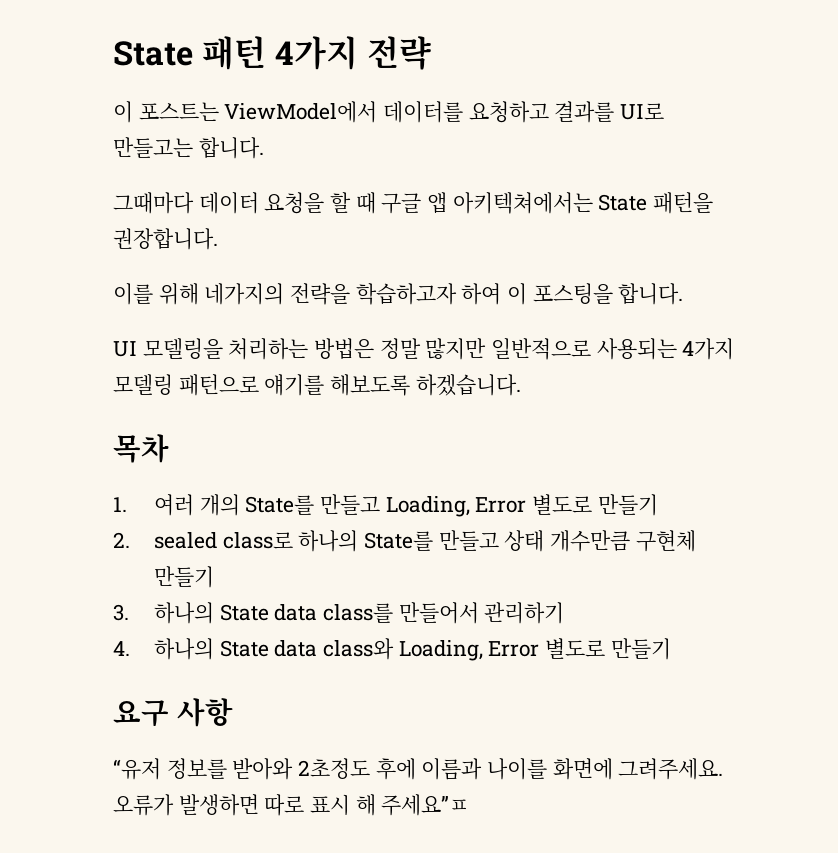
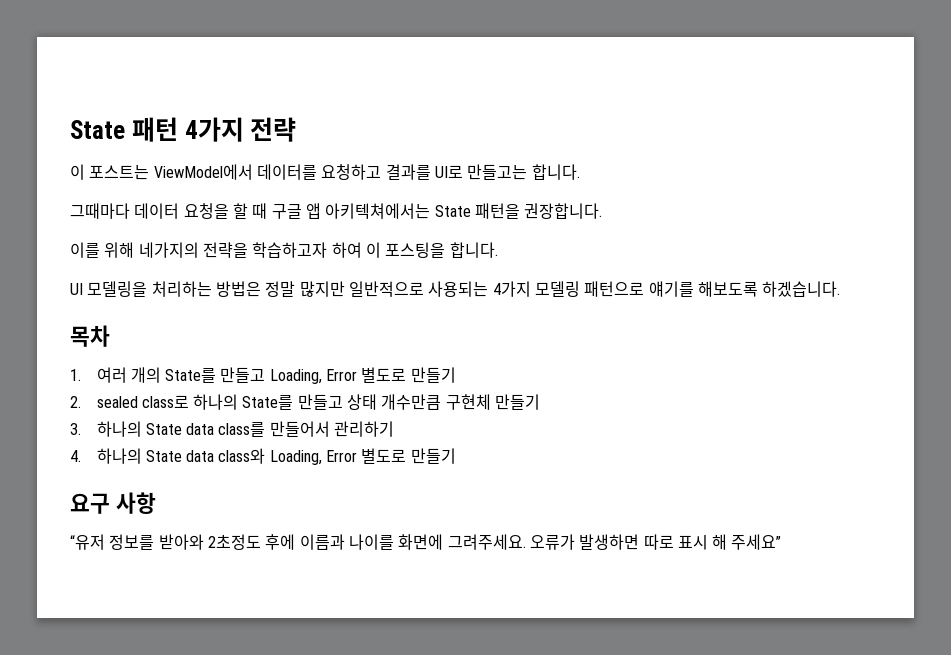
[381,794,470,816] 주세요”ㅍ -> [731,534,782,550] 주세요”

